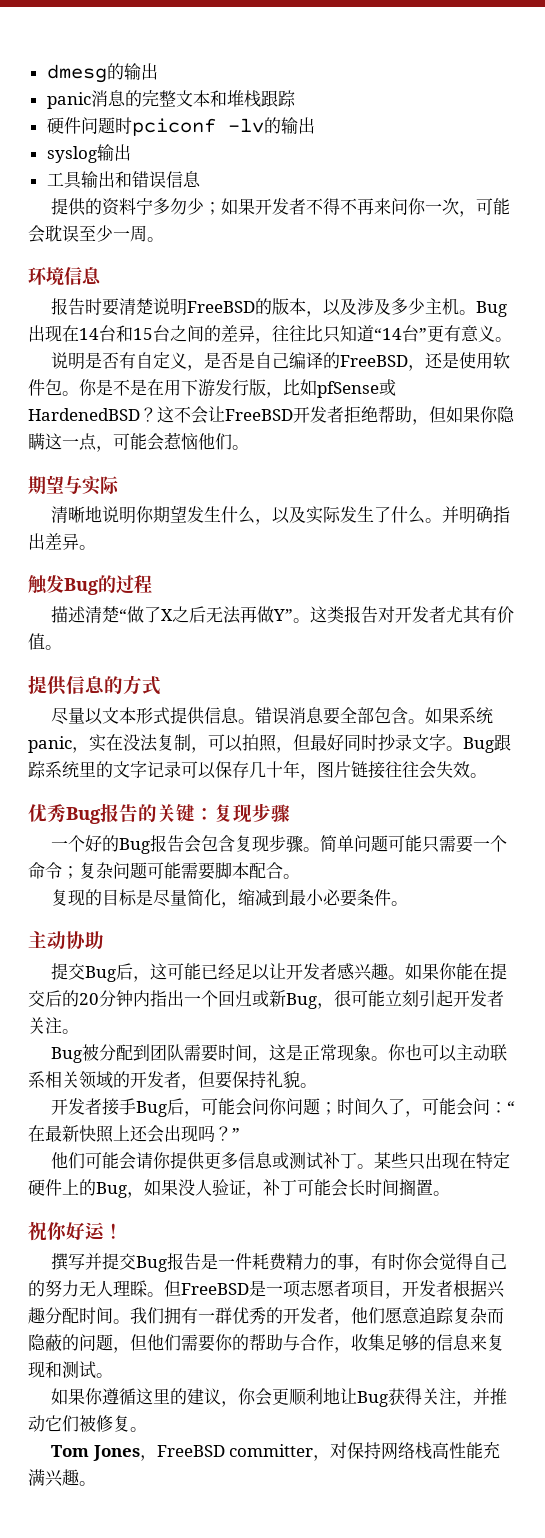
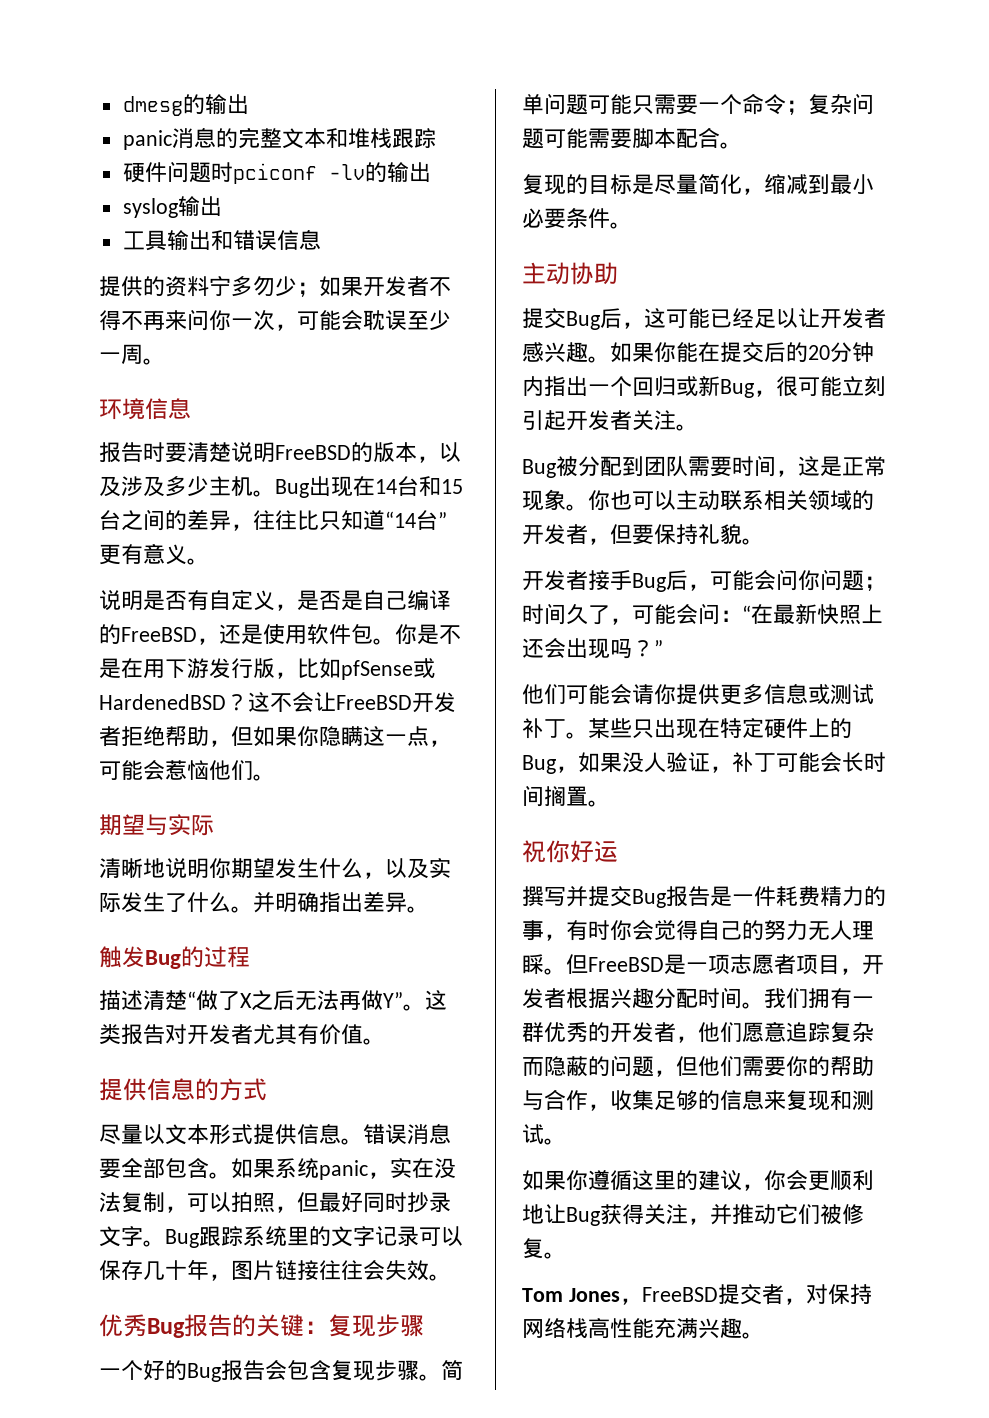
[104,1223,123,1239] ！ -> (618, 851) none
[229,1444,314,1457] committer -> [717,1284,784,1305] 提交者

